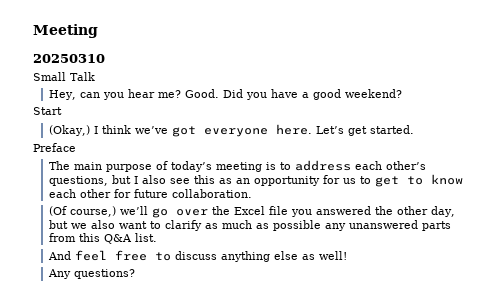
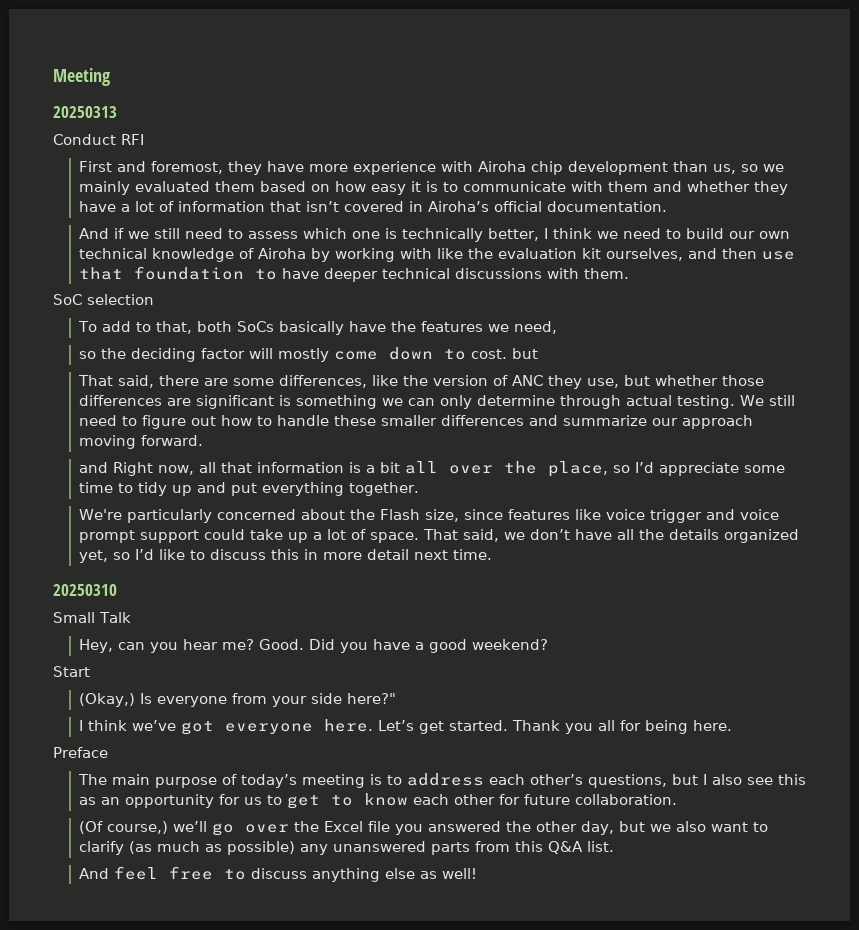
(98, 31) none -> [53,106,117,118] [53,134,144,145] [78,161,784,175] [78,181,788,195] [78,201,667,212] [78,228,790,242] [78,248,795,262] [78,266,629,282] [53,294,154,305] [77,321,557,335] [78,347,538,362] [77,375,764,389] [78,395,795,409] [78,415,753,429] [78,435,203,449] [78,461,785,477] [78,482,419,496] [78,509,779,523] [78,529,799,543] [78,549,492,563] // 20250313 // Conduct RFI // First and foremost, they have more experience with Airoha chip development than us, so we mainly evaluated them based on how easy it is to communicate with them and whether they have a lot of information that isn’t covered in Airoha’s official documentation. // And if we still need to assess which one is technically better, I think we need to build our own technical knowledge of Airoha by working with like the evaluation kit ourselves, and then use that foundation to have deeper technical discussions with them. // SoC selection // To add to that, both SoCs basically have the features we need, // so the deciding factor will mostly come down to cost. but // That said, there are some differences, like the version of ANC they use, but whether those differences are significant is something we can only determine through actual testing. We still need to figure out how to handle these smaller differences and summarize our approach moving forward. // and Right now, all that information is a bit all over the place, so I’d appreciate some time to tidy up and put everything together. // We're particularly concerned about the Flash size, since features like voice trigger and voice prompt support could take up a lot of space. That said, we don’t have all the details organized yet, so I’d like to discuss this in more detail next time.
(90, 130) none -> [139,693,396,707] Is everyone from your side here?" //
(414, 129) none -> [511,720,732,734] Thank you all for being here.
[204,223,218,229] as -> [128,841,152,854] (as
[272,220,321,231] possible -> [226,841,295,855] possible)
[47,269,135,279] // Any questions? -> (477, 873) none

